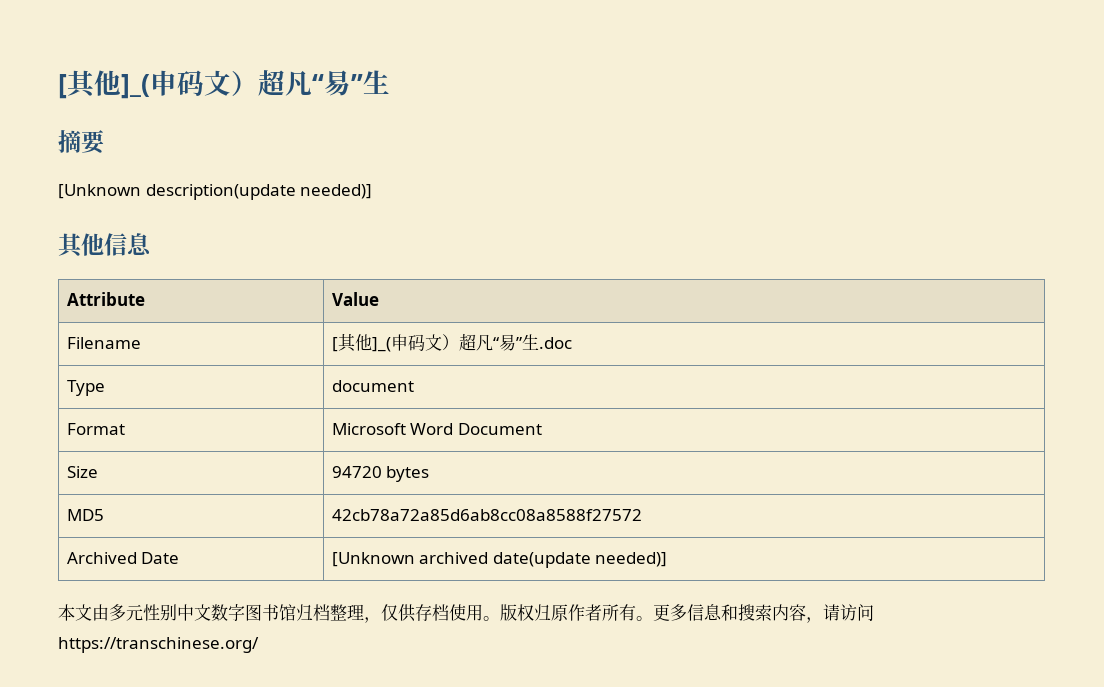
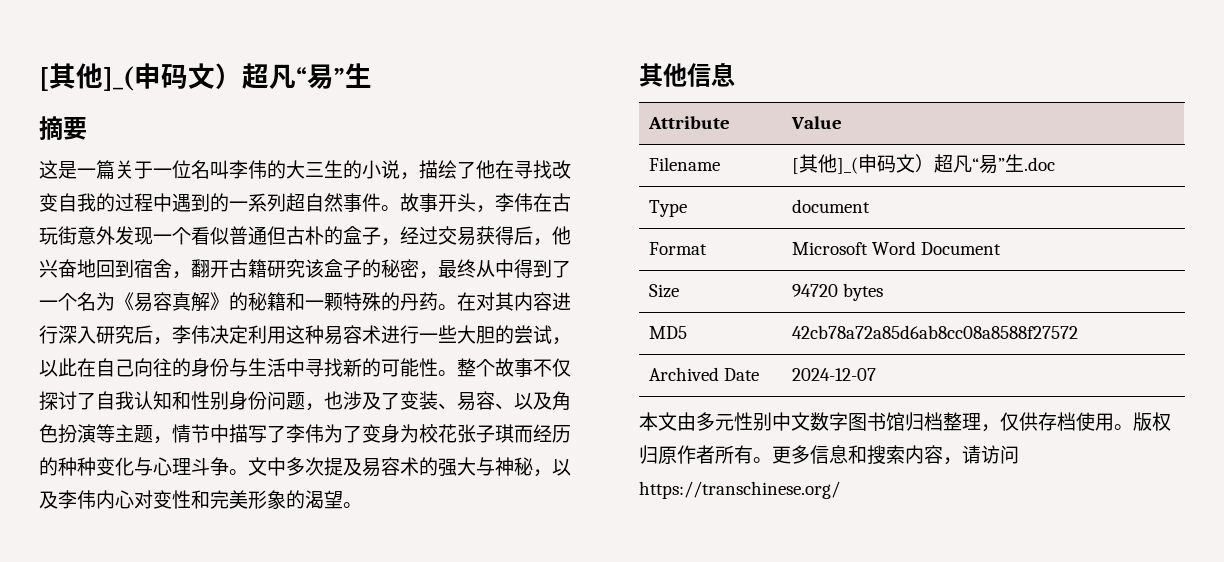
[58,184,373,200] [Unknown description(update needed)] -> [39,160,571,180] [39,193,571,213] [39,226,571,246] [39,259,571,279] [39,292,571,312] [39,325,571,345] [39,358,571,377] [39,391,571,411] [39,424,571,444] [39,457,571,477] [39,490,362,509] 这是一篇关于一位名叫李伟的大三生的小说，描绘了他在寻找改变自我的过程中遇到的一系列超自然事件。故事开头，李伟在古玩街意外发现一个看似普通但古朴的盒子，经过交易获得后，他兴奋地回到宿舍，翻开古籍研究该盒子的秘密，最终从中得到了一个名为《易容真解》的秘籍和一颗特殊的丹药。在对其内容进行深入研究后，李伟决定利用这种易容术进行一些大胆的尝试，以此在自己向往的身份与生活中寻找新的可能性。整个故事不仅探讨了自我认知和性别身份问题，也涉及了变装、易容、以及角色扮演等主题，情节中描写了李伟为了变身为校花张子琪而经历的种种变化与心理斗争。文中多次提及易容术的强大与神秘，以及李伟内心对变性和完美形象的渴望。
[331,552,668,568] [Unknown archived date(update needed)] -> [791,368,876,381] 2024-12-07

